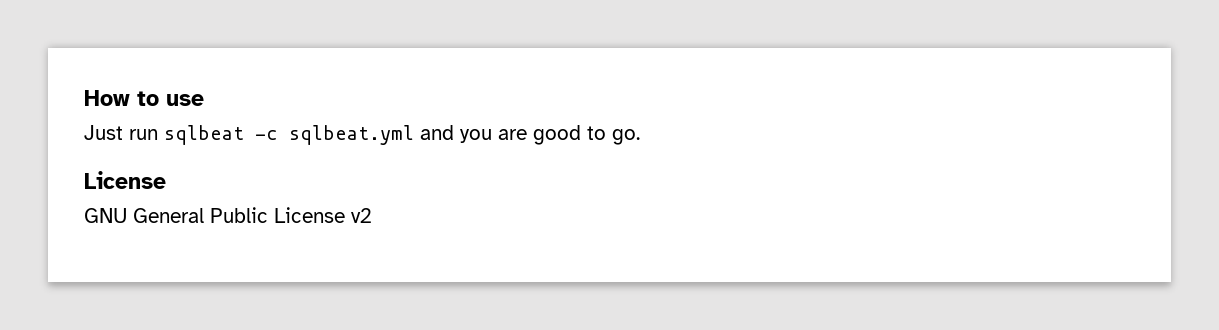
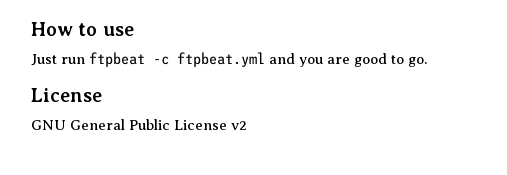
[164,125,414,145] sqlbeat -c sqlbeat.yml -> [89,52,265,67] ftpbeat -c ftpbeat.yml

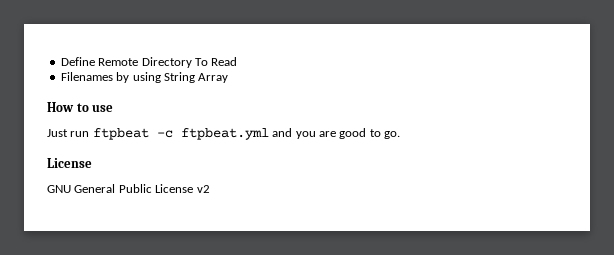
(31, 29) none -> [60,57,238,68] [60,72,229,83] Define Remote Directory To Read // Filenames by using String Array //

